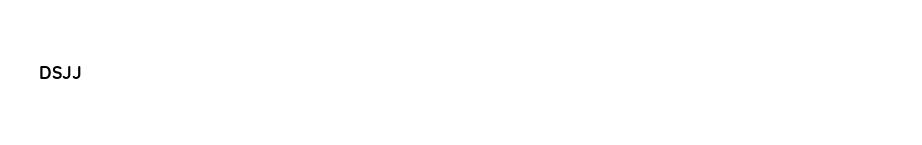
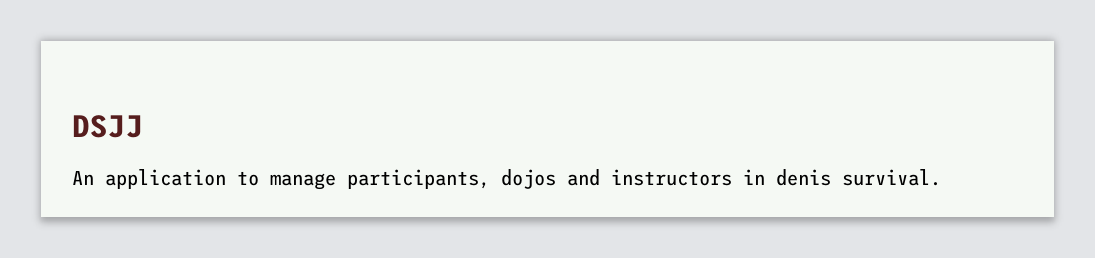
(82, 72) none -> [72,169,941,190] // An application to manage participants, dojos and instructors in denis survival.

